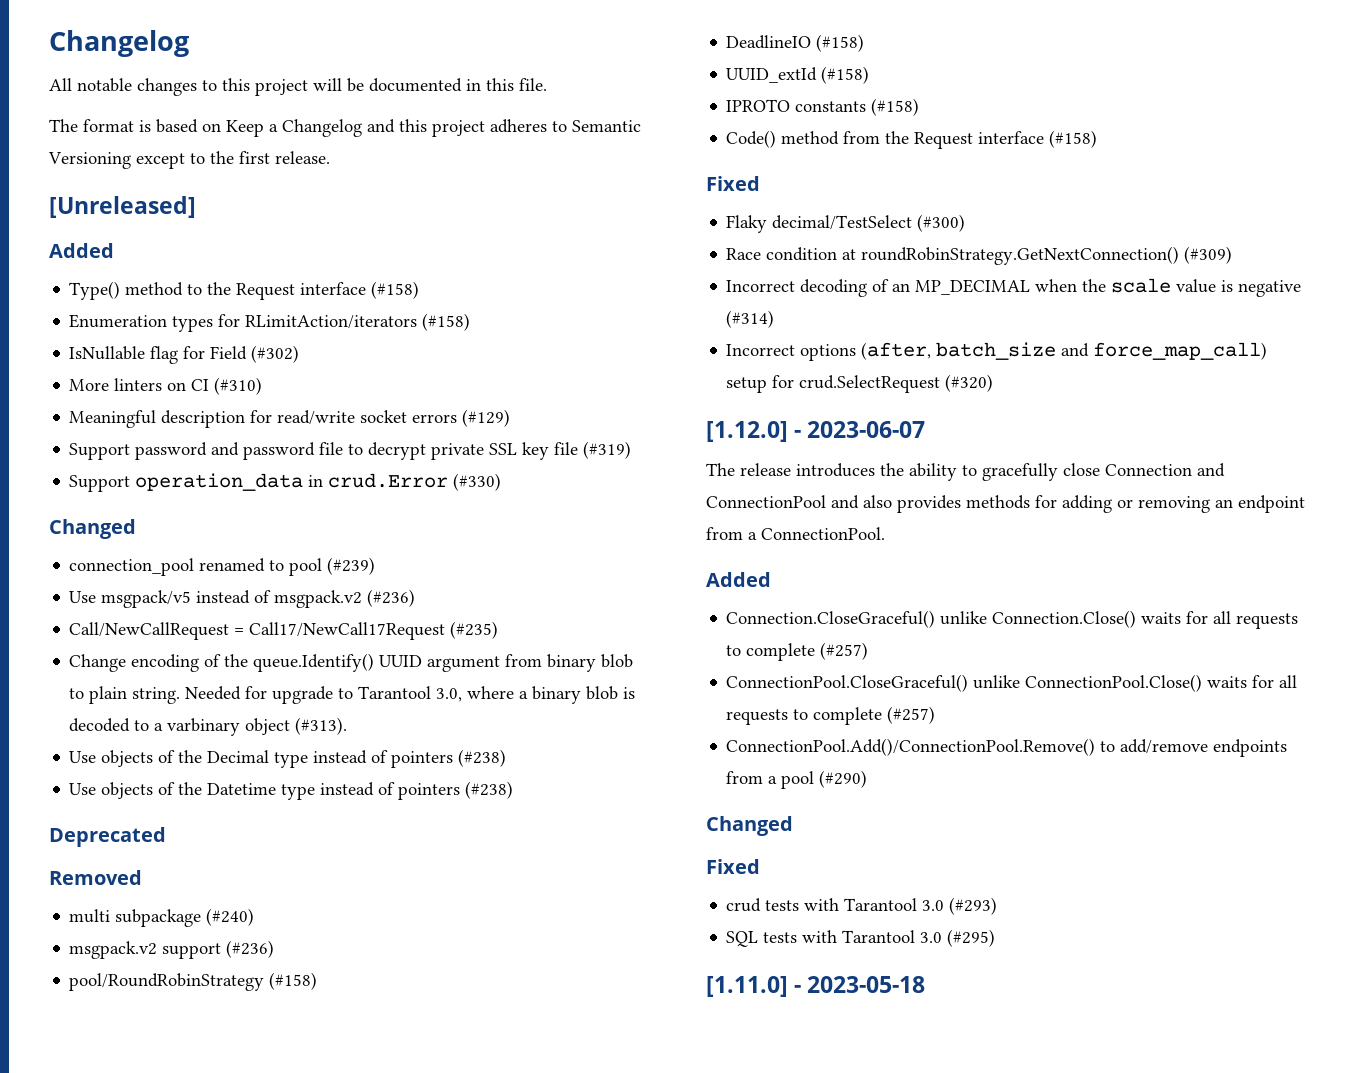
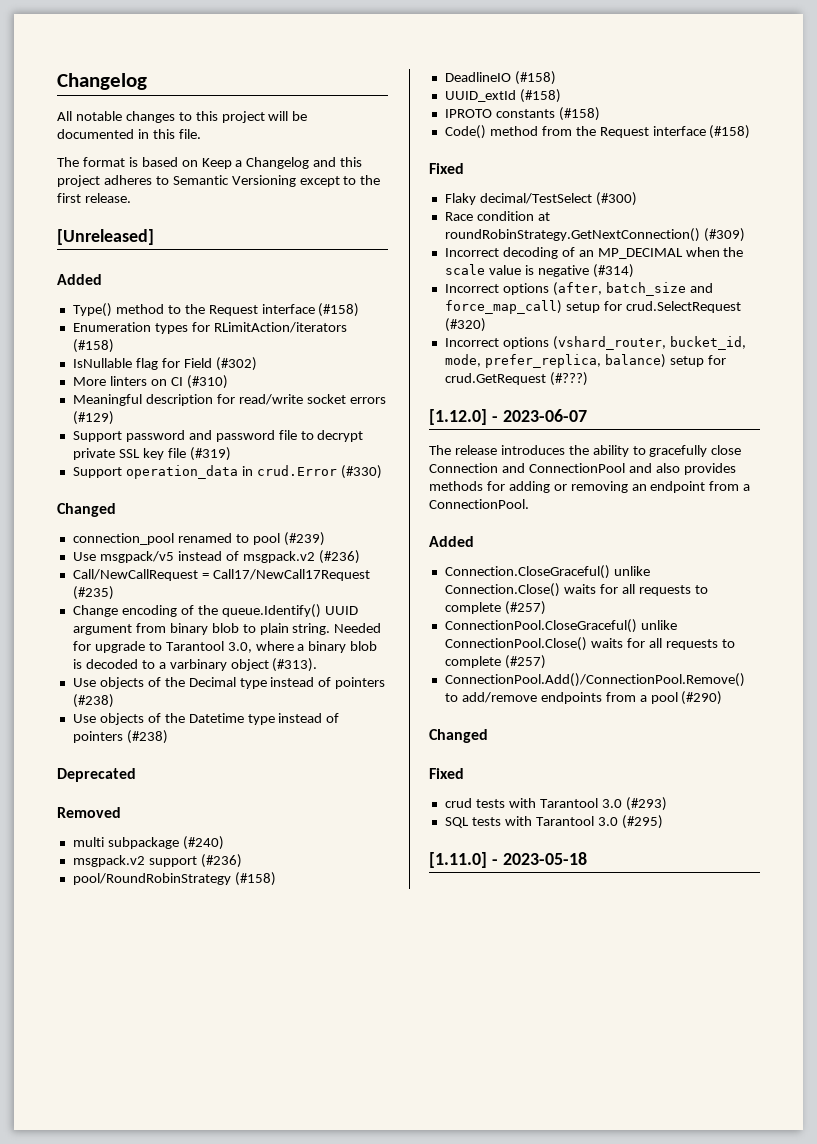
(994, 383) none -> [444,336,746,350] [444,354,726,368] [444,372,588,386] // Incorrect options (vshard_router, bucket_id, mode, prefer_replica, balance) setup for crud.GetRequest (#???)

